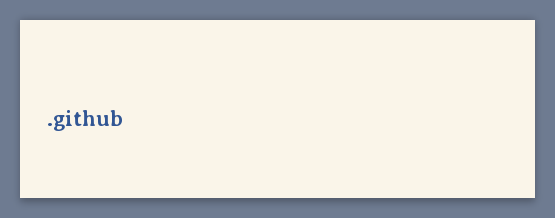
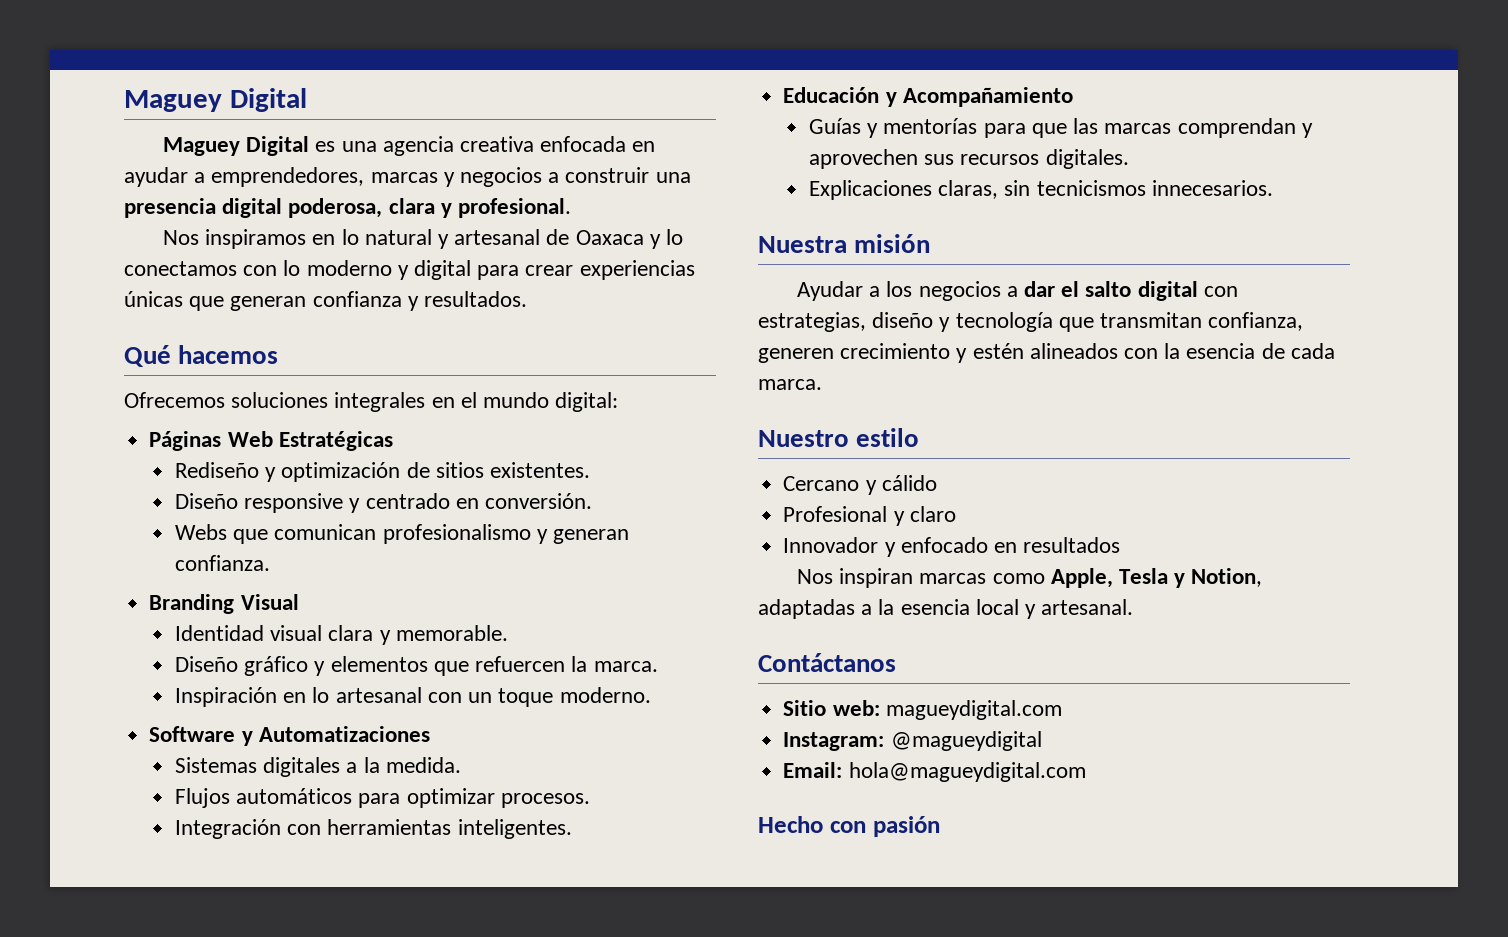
[47,110,123,131] .github -> [124,88,307,112] [162,136,656,156] [124,167,691,187] [124,198,572,218] [162,229,684,249] [124,260,695,280] [124,291,528,311] [124,345,279,367] [124,392,619,412] [149,431,393,451] [175,462,591,482] [175,493,593,513] [175,524,630,544] [175,555,271,571] [149,594,299,614] [175,625,508,645] [175,656,658,676] [175,687,651,707] [149,726,430,746] [175,757,461,777] [175,788,590,808] [175,819,572,839] [783,87,1073,107] [809,118,1313,138] [809,149,1129,169] [809,180,1273,200] [758,234,931,253] [796,281,1238,301] [758,312,1304,332] [758,343,1335,363] [758,379,822,390] [758,428,920,447] [783,475,937,495] [783,506,956,526] [783,537,1121,557] [796,568,1263,588] [758,599,1134,619] [758,653,896,672] [783,700,1062,720] [783,731,1042,751] [783,762,1086,782] [758,816,940,837] Maguey Digital // Maguey Digital es una agencia creativa enfocada en ayudar a emprendedores, marcas y negocios a construir una presencia digital poderosa, clara y profesional. // Nos inspiramos en lo natural y artesanal de Oaxaca y lo conectamos con lo moderno y digital para crear experiencias únicas que generan confianza y resultados. // Qué hacemos // Ofrecemos soluciones integrales en el mundo digital: // Páginas Web Estratégicas // Rediseño y optimización de sitios existentes. // Diseño responsive y centrado en conversión. // Webs que comunican profesionalismo y generan confianza. // Branding Visual // Identidad visual clara y memorable. // Diseño gráfico y elementos que refuercen la marca. // Inspiración en lo artesanal con un toque moderno. // Software y Automatizaciones // Sistemas digitales a la medida. // Flujos automáticos para optimizar procesos. // Integración con herramientas inteligentes. // Educación y Acompañamiento // Guías y mentorías para que las marcas comprendan y aprovechen sus recursos digitales. // Explicaciones claras, sin tecnicismos innecesarios. // Nuestra misión // Ayudar a los negocios a dar el salto digital con estrategias, diseño y tecnología que transmitan confianza, generen crecimiento y estén alineados con la esencia de cada marca. // Nuestro estilo // Cercano y cálido // Profesional y claro // Innovador y enfocado en resultados // Nos inspiran marcas como Apple, Tesla y Notion, adaptadas a la esencia local y artesanal. // Contáctanos // Sitio web: magueydigital.com // Instagram: @magueydigital // Email: hola@magueydigital.com // Hecho con pasión

